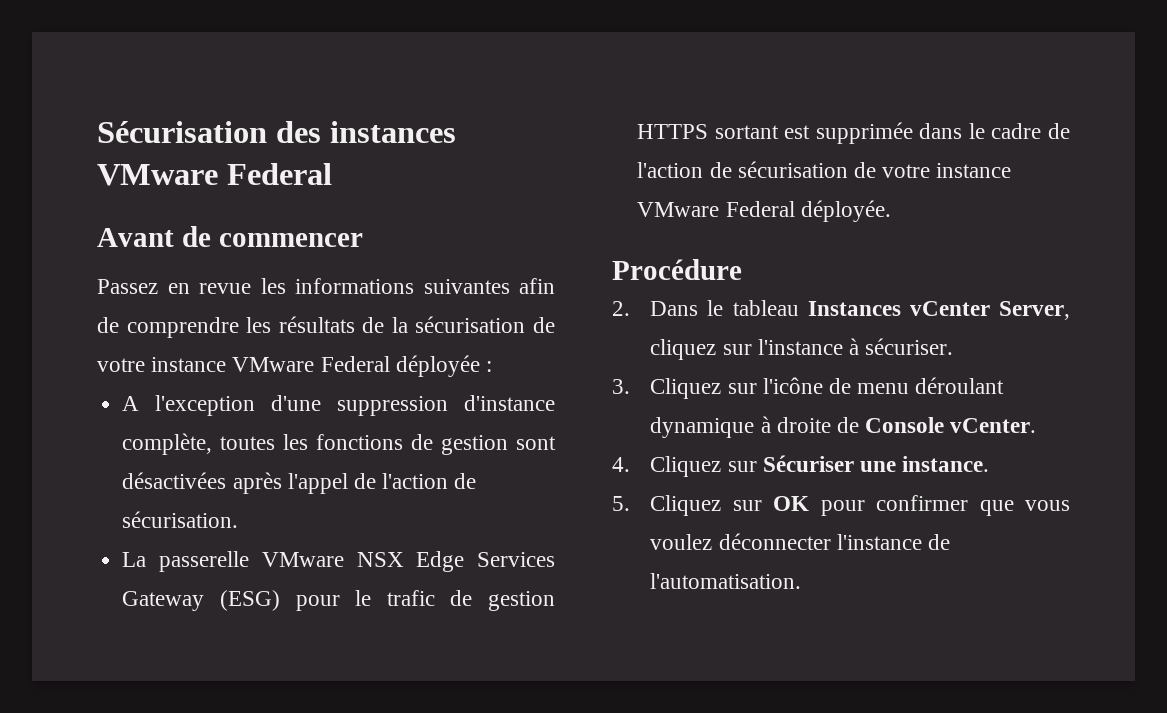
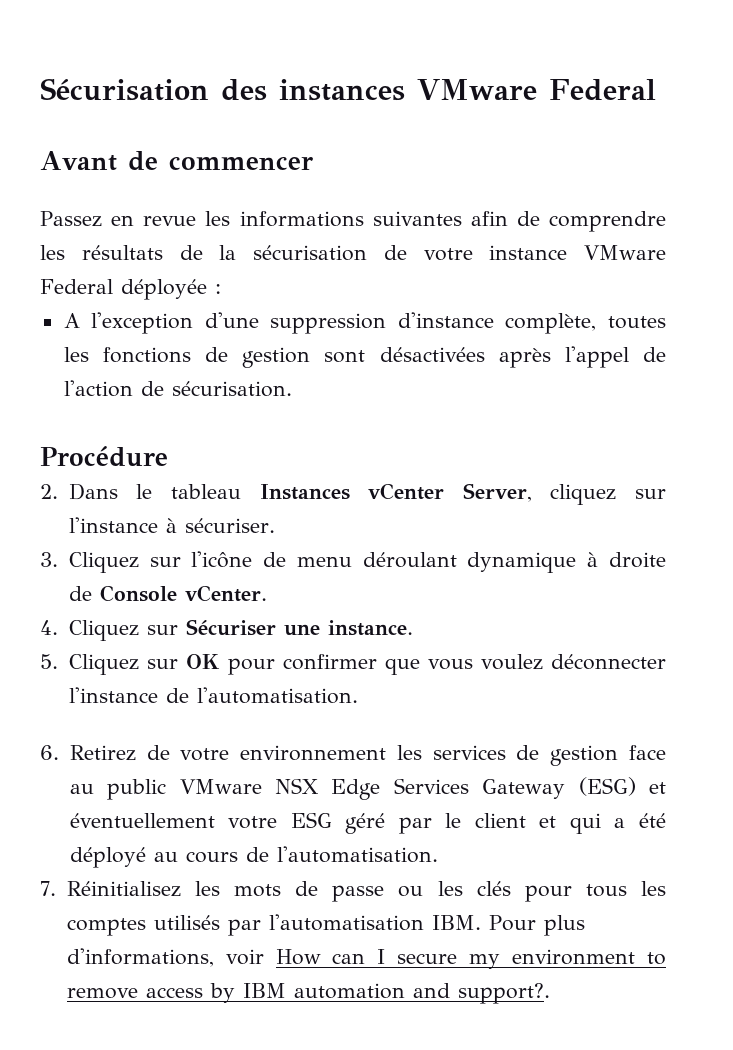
[122,551,555,572] [122,590,555,611] [637,122,1070,144] [637,161,1012,178] [637,200,891,222] // La passerelle VMware NSX Edge Services Gateway (ESG) pour le trafic de gestion HTTPS sortant est supprimée dans le cadre de l'action de sécurisation de votre instance VMware Federal déployée. -> (292, 389) none
(802, 581) none -> [40,745,666,766] [69,777,666,800] [69,812,666,834] [69,846,438,868] [40,881,666,902] [66,914,585,936] [66,948,666,969] [66,983,550,1004] // 6. Retirez de votre environnement les services de gestion face au public VMware NSX Edge Services Gateway (ESG) et éventuellement votre ESG géré par le client et qui a été déployé au cours de l'automatisation. // 7. Réinitialisez les mots de passe ou les clés pour tous les comptes utilisés par l'automatisation IBM. Pour plus d'informations, voir How can I secure my environment to remove access by IBM automation and support?.

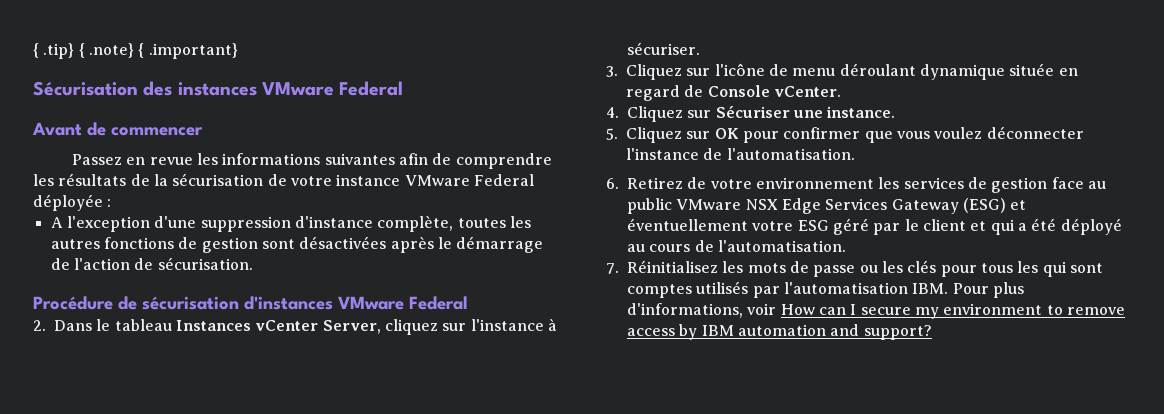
(40, 89) none -> [33,43,238,59] { .tip} { .note} { .important} //
(89, 354) none -> [50,239,100,249] autres
[564,346,629,368] l'appel -> [437,236,544,253] le démarrage
(168, 456) none -> [118,296,468,310] de sécurisation d'instances VMware Federal
[587,552,666,568] à droite -> [1009,63,1078,76] [626,85,680,101] située en regard
(666, 888) none -> [1042,261,1103,277] qui sont
[457,983,550,1004] support?. -> [863,325,932,340] support?

